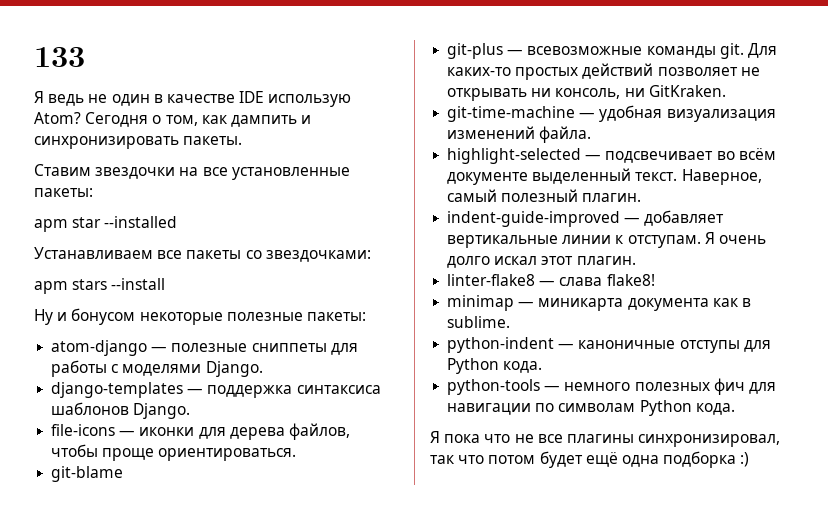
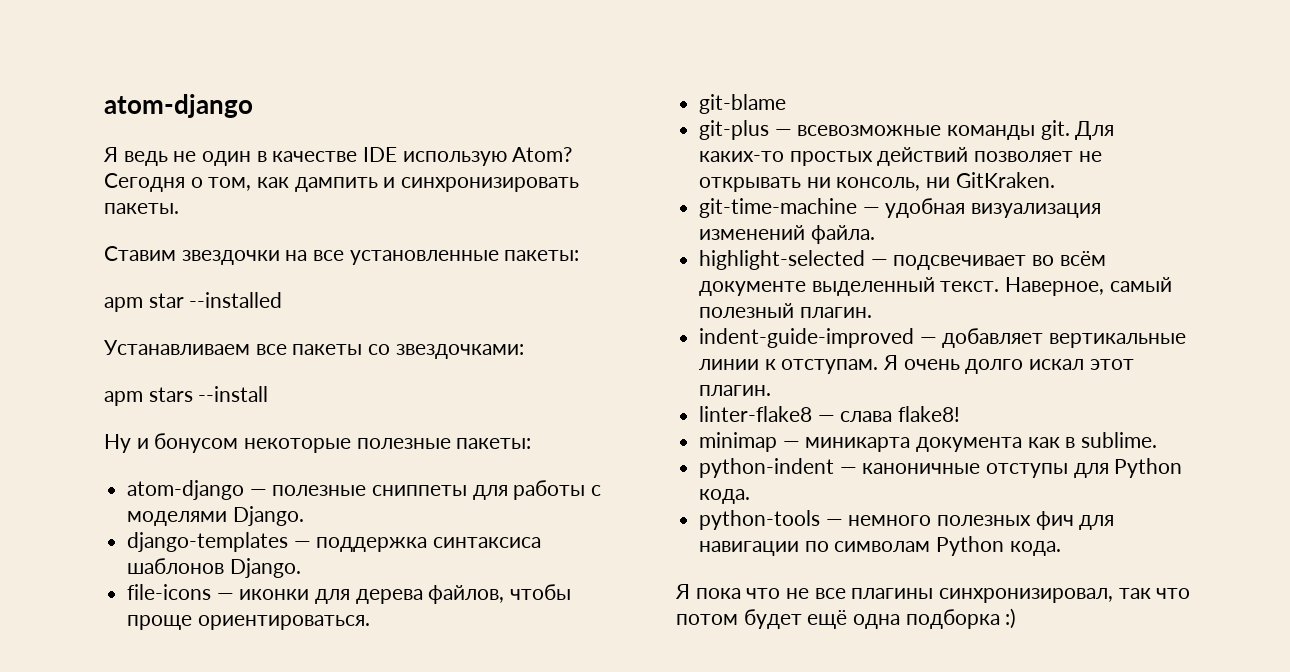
[34,47,85,67] 133 -> [104,94,253,118] atom-django

